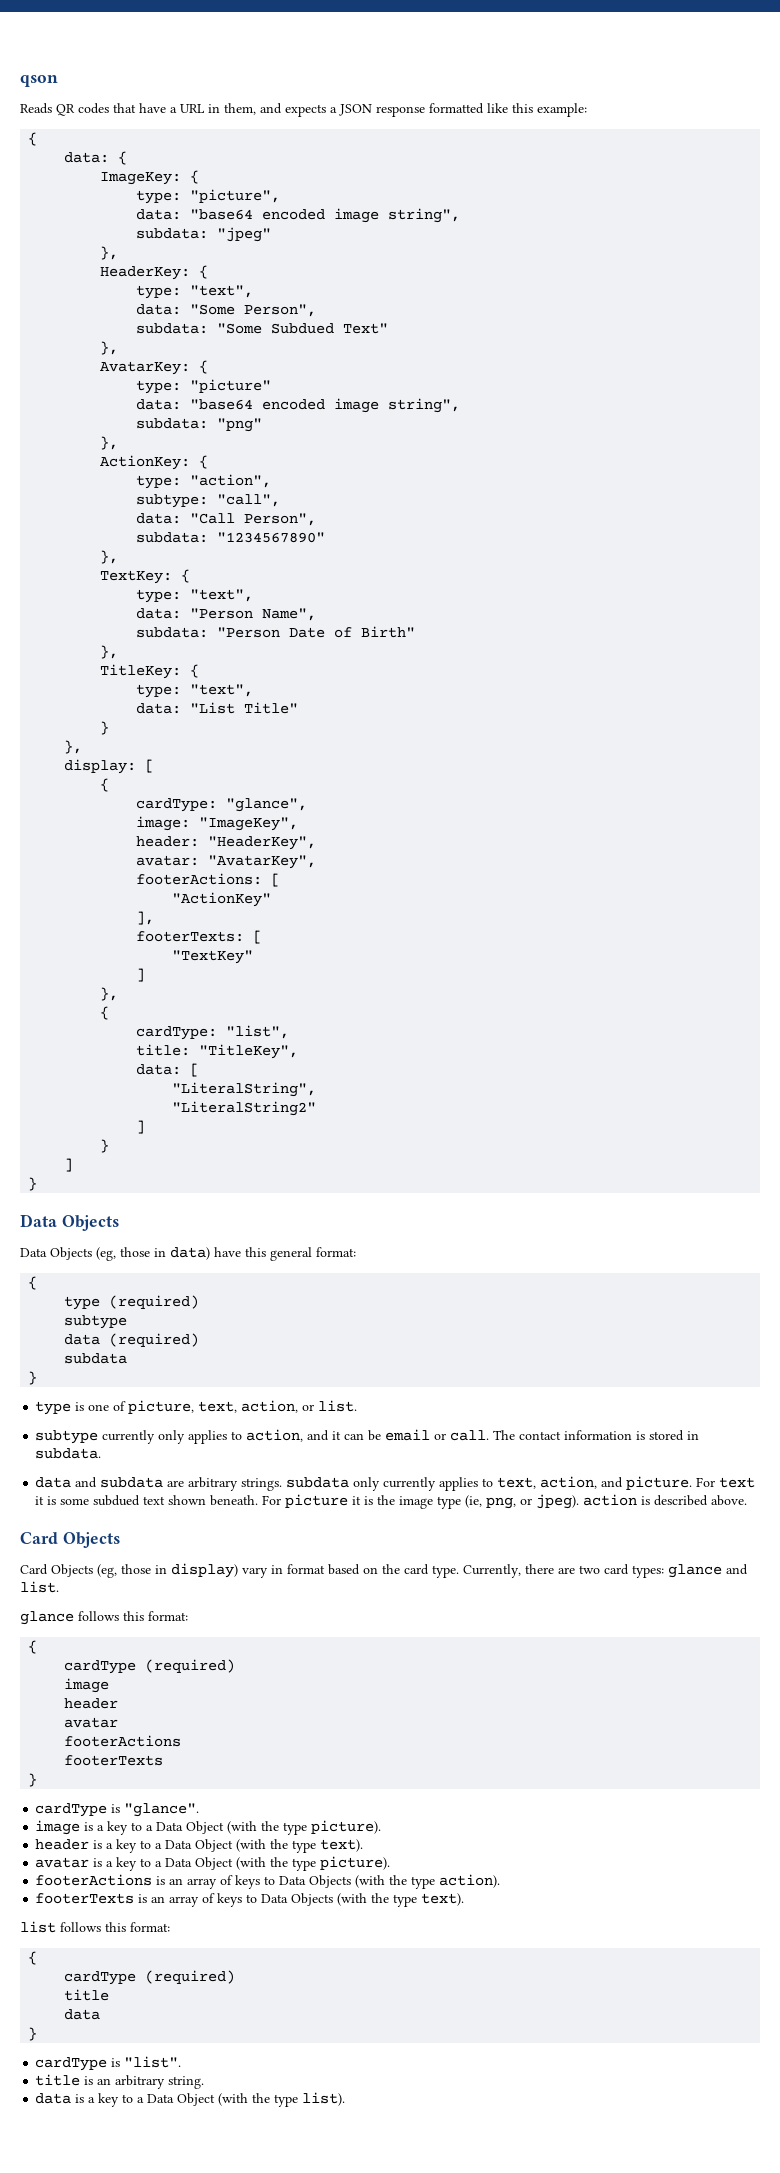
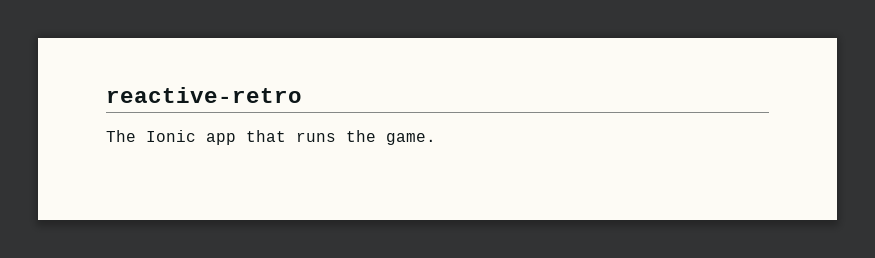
[20,75,58,87] [20,103,587,117] [28,132,38,146] [64,151,128,165] [100,170,200,185] [136,189,281,204] [136,208,461,223] [136,227,272,242] [100,246,119,260] [100,265,209,280] [136,285,254,299] [136,304,317,317] [136,323,389,334] [100,341,119,355] [100,360,209,375] [136,379,272,394] [136,398,461,413] [136,418,263,432] [100,436,119,450] [100,455,209,470] [136,474,272,489] [136,494,281,508] [136,513,317,526] [136,532,326,543] [100,550,119,564] [100,569,191,584] [136,589,254,603] [136,608,317,621] [136,626,416,638] [100,645,119,659] [100,664,200,679] [136,684,254,698] [136,702,299,714] [100,721,110,735] [64,740,83,754] [64,759,155,774] [100,778,110,792] [136,798,308,812] [136,816,299,831] [136,836,317,850] [136,855,317,869] [136,873,281,887] [172,892,272,907] [136,911,155,925] [136,930,263,944] [172,950,254,964] [136,968,146,982] [100,987,119,1001] [100,1006,110,1020] [136,1025,290,1040] [136,1044,299,1059] [136,1063,200,1077] [172,1082,317,1097] [172,1101,317,1116] [136,1120,146,1134] [100,1139,110,1153] [64,1158,74,1172] [28,1177,38,1191] [20,1214,119,1231] [20,1247,356,1261] [28,1276,38,1290] [64,1295,200,1310] [64,1315,128,1329] [64,1333,200,1347] [64,1353,128,1364] [28,1371,38,1385] [35,1400,358,1415] [35,1429,700,1444] [35,1448,102,1459] [35,1476,756,1491] [35,1494,748,1509] [20,1532,120,1548] [20,1563,748,1578] [20,1581,59,1593] [20,1611,188,1625] [28,1640,38,1654] [64,1659,236,1674] [64,1678,110,1693] [64,1698,119,1709] [64,1717,119,1728] [64,1735,182,1747] [64,1755,164,1766] [28,1773,38,1787] [35,1803,200,1817] [35,1820,382,1835] [35,1839,364,1853] [35,1856,391,1871] [35,1874,501,1889] [35,1893,465,1907] [20,1921,170,1933] [28,1951,38,1965] [64,1970,236,1985] [64,1989,110,2001] [64,2009,101,2020] [28,2027,38,2041] [35,2056,182,2071] [35,2074,205,2089] [35,2092,346,2107] qson // Reads QR codes that have a URL in them, and expects a JSON response formatted like this example: // { // data: { // ImageKey: { // type: "picture", // data: "base64 encoded image string", // subdata: "jpeg" // }, // HeaderKey: { // type: "text", // data: "Some Person", // subdata: "Some Subdued Text" // }, // AvatarKey: { // type: "picture" // data: "base64 encoded image string", // subdata: "png" // }, // ActionKey: { // type: "action", // subtype: "call", // data: "Call Person", // subdata: "1234567890" // }, // TextKey: { // type: "text", // data: "Person Name", // subdata: "Person Date of Birth" // }, // TitleKey: { // type: "text", // data: "List Title" // } // }, // display: [ // { // cardType: "glance", // image: "ImageKey", // header: "HeaderKey", // avatar: "AvatarKey", // footerActions: [ // "ActionKey" // ], // footerTexts: [ // "TextKey" // ] // }, // { // cardType: "list", // title: "TitleKey", // data: [ // "LiteralString", // "LiteralString2" // ] // } // ] // } // Data Objects // Data Objects (eg, those in data) have this general format: // { // type (required) // subtype // data (required) // subdata // } // type is one of picture, text, action, or list. // subtype currently only applies to action, and it can be email or call. The contact information is stored in subdata. // data and subdata are arbitrary strings. subdata only currently applies to text, action, and picture. For text it is some subdued text shown beneath. For picture it is the image type (ie, png, or jpeg). action is described above. // Card Objects // Card Objects (eg, those in display) vary in format based on the card type. Currently, there are two card types: glance and list. // glance follows this format: // { // cardType (required) // image // header // avatar // footerActions // footerTexts // } // cardType is "glance". // image is a key to a Data Object (with the type picture). // header is a key to a Data Object (with the type text). // avatar is a key to a Data Object (with the type picture). // footerActions is an array of keys to Data Objects (with the type action). // footerTexts is an array of keys to Data Objects (with the type text). // list follows this format: // { // cardType (required) // title // data // } // cardType is "list". // title is an arbitrary string. // data is a key to a Data Object (with the type list). -> [106,87,302,103] [106,130,436,145] reactive-retro // The Ionic app that runs the game.

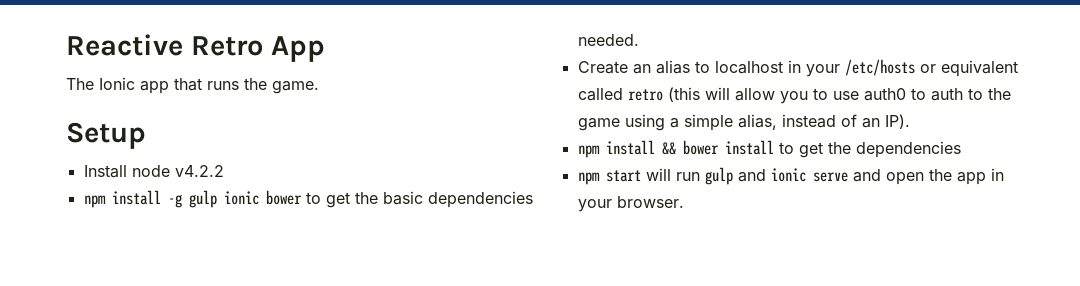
[106,87,302,103] reactive-retro -> [66,34,325,62] Reactive Retro App
(436, 139) none -> [66,122,146,149] [83,165,224,178] [83,190,533,208] [577,34,639,46] [577,59,1018,77] [577,87,1011,104] [577,114,910,131] [577,140,961,158] [577,167,1004,185] [577,196,684,212] // Setup // Install node v4.2.2 // npm install -g gulp ionic bower to get the basic dependencies needed. // Create an alias to localhost in your /etc/hosts or equivalent called retro (this will allow you to use auth0 to auth to the game using a simple alias, instead of an IP). // npm install && bower install to get the dependencies // npm start will run gulp and ionic serve and open the app in your browser.

